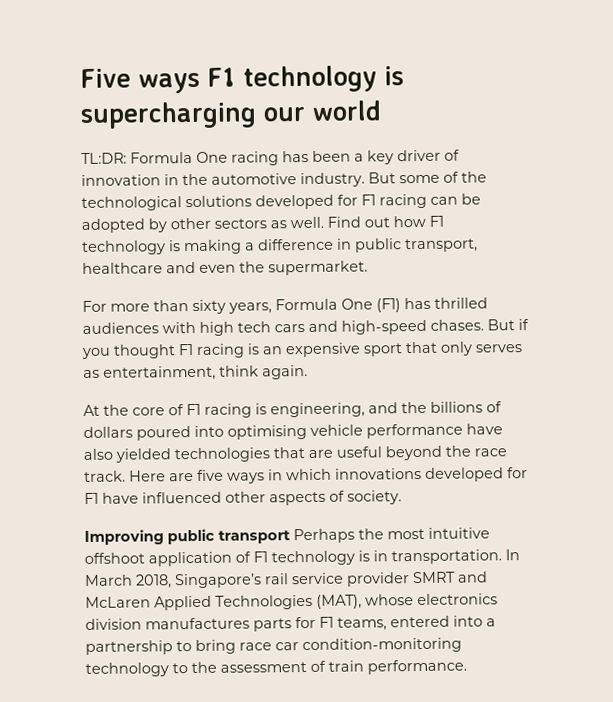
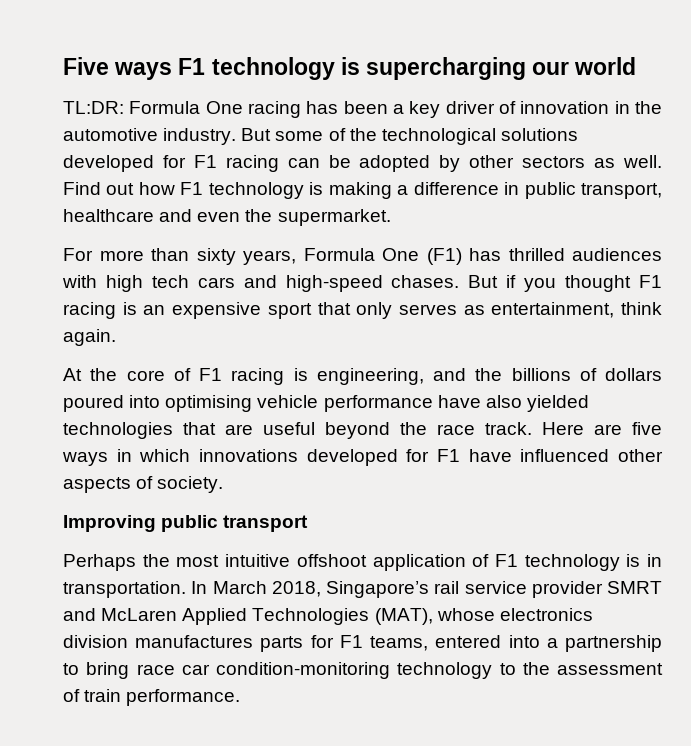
(291, 537) none -> (309, 523) //

